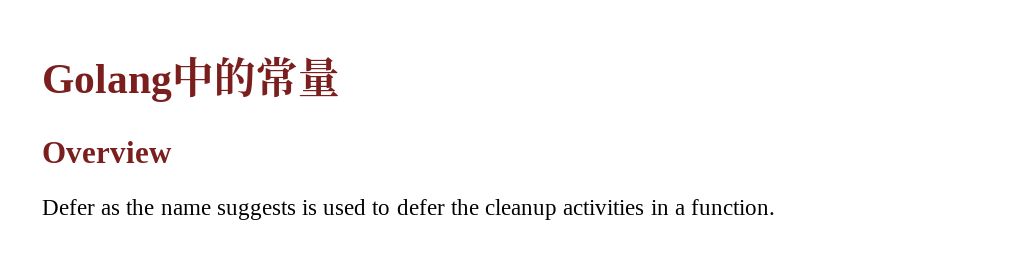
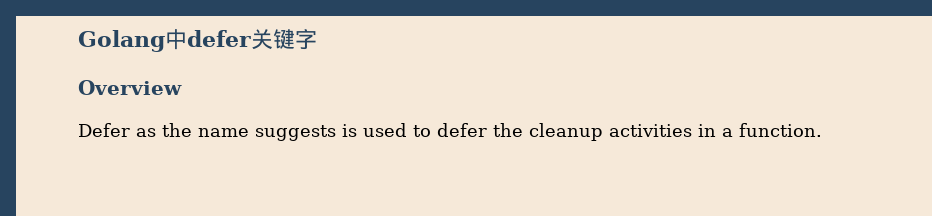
[214,56,340,98] 的常量 -> [187,29,317,50] defer关键字

